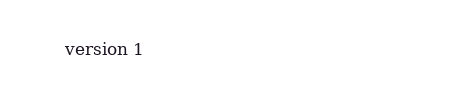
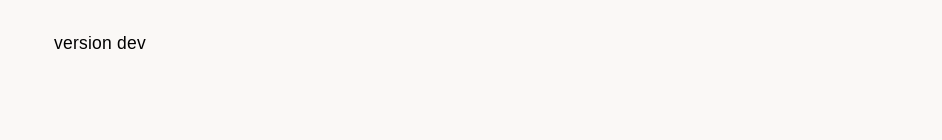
[133,43,144,55] 1 -> [117,36,146,49] dev

